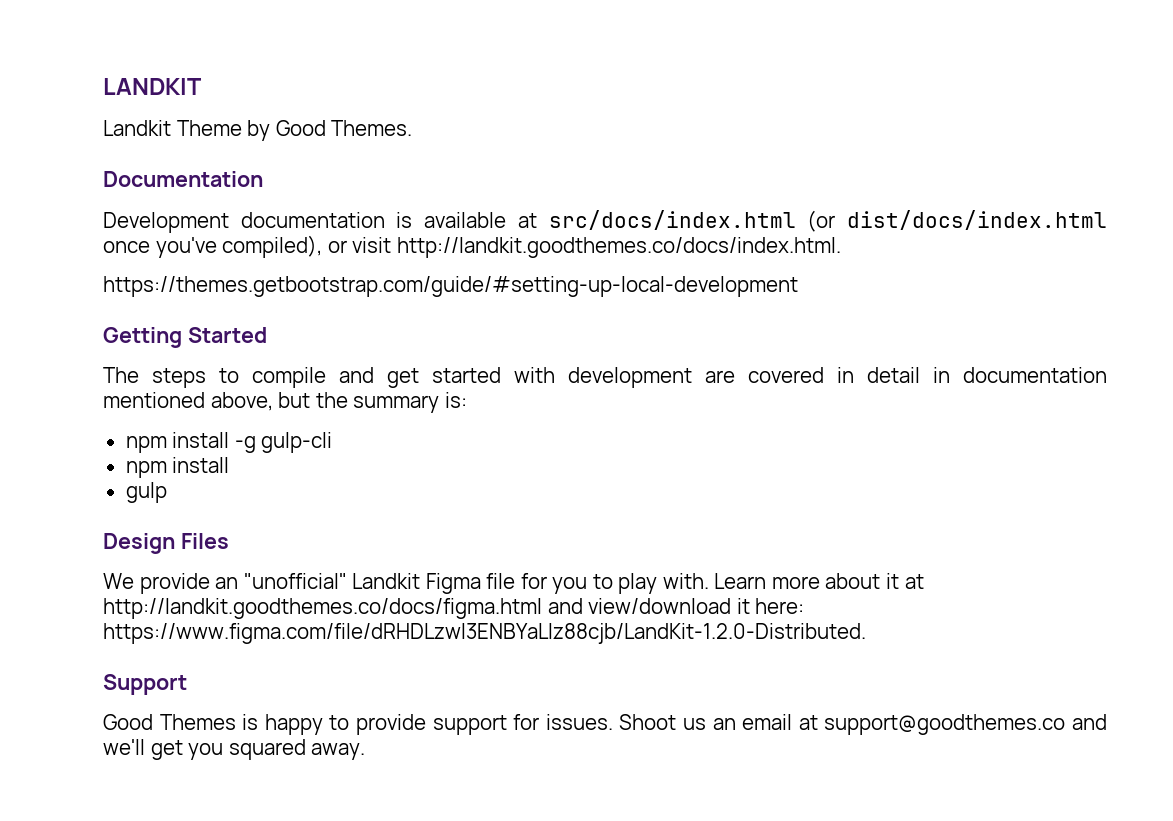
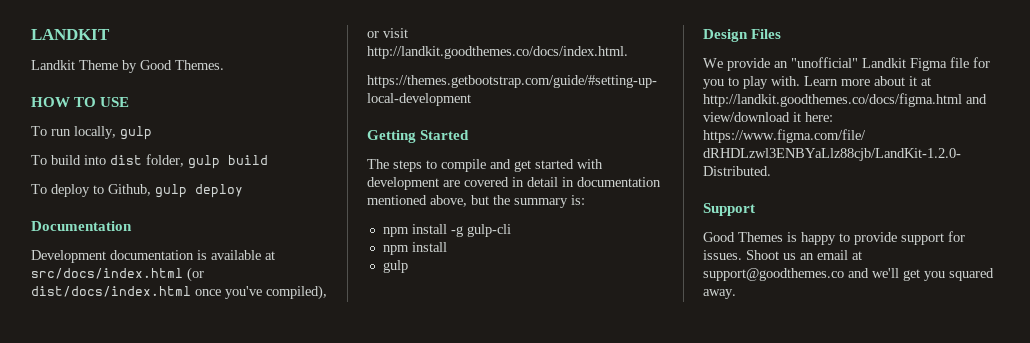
(413, 128) none -> [31,97,130,107] [31,126,152,140] [31,154,268,169] [31,184,243,198] // HOW TO USE // To run locally, gulp // To build into dist folder, gulp build // To deploy to Github, gulp deploy

